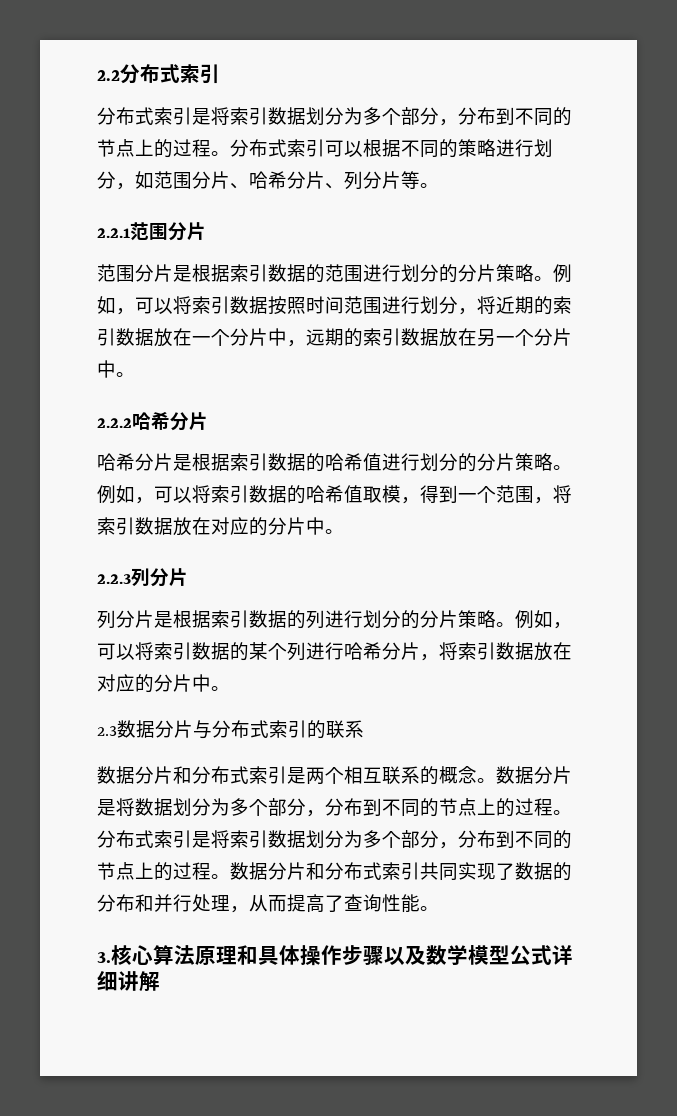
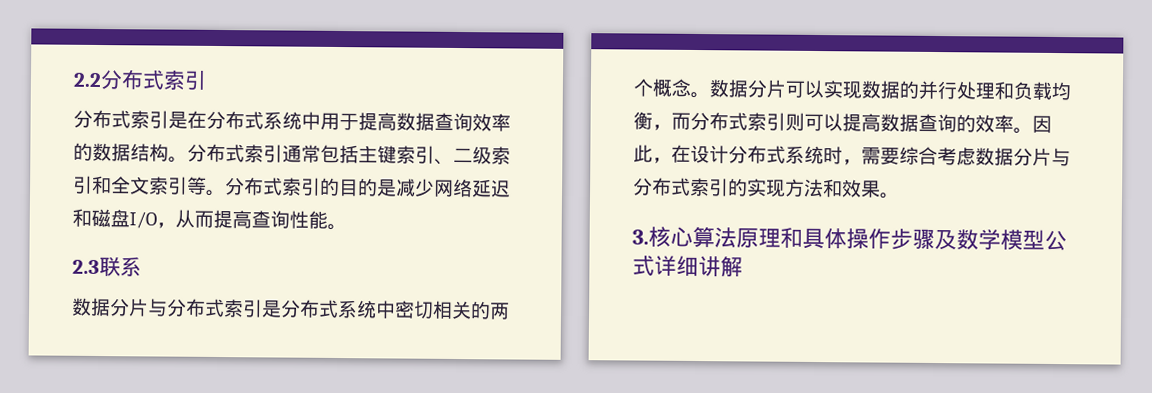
[211,107,572,126] [97,139,553,158] [97,171,439,190] [97,222,206,241] [97,264,572,283] [97,296,572,315] [97,328,572,347] [97,360,135,378] [97,411,208,431] [97,453,572,472] [97,485,572,504] [97,517,344,536] [97,568,188,587] [97,610,572,629] [97,642,572,661] [97,674,230,693] [97,726,117,736] 将索引数据划分为多个部分，分布到不同的节点上的过程。分布式索引可以根据不同的策略进行划分，如范围分片、哈希分片、列分片等。 // 2.2.1范围分片 // 范围分片是根据索引数据的范围进行划分的分片策略。例如，可以将索引数据按照时间范围进行划分，将近期的索引数据放在一个分片中，远期的索引数据放在另一个分片中。 // 2.2.2哈希分片 // 哈希分片是根据索引数据的哈希值进行划分的分片策略。例如，可以将索引数据的哈希值取模，得到一个范围，将索引数据放在对应的分片中。 // 2.2.3列分片 // 列分片是根据索引数据的列进行划分的分片策略。例如，可以将索引数据的某个列进行哈希分片，将索引数据放在对应的分片中。 // 2.3 -> [187,110,511,132] [73,142,511,165] [73,175,511,198] [72,208,347,231] [72,257,142,277] [71,297,510,320] [633,78,1071,101] [633,111,1052,134] [633,144,976,166] 在分布式系统中用于提高数据查询效率的数据结构。分布式索引通常包括主键索引、二级索引和全文索引等。分布式索引的目的是减少网络延迟和磁盘I/O，从而提高查询性能。 // 2.3联系 // 数据分片与分布式索引是分布式系统中密切相关的两个概念。数据分片可以实现数据的并行处理和负载均衡，而分布式索引则可以提高数据查询的效率。因此，在设计分布式系统时，需要综合考虑
[326,720,364,738] [97,766,572,785] [97,798,572,817] [97,830,572,849] [97,862,572,881] [97,894,420,913] 联系 // 数据分片和分布式索引是两个相互联系的概念。数据分片是将数据划分为多个部分，分布到不同的节点上的过程。分布式索引是将索引数据划分为多个部分，分布到不同的节点上的过程。数据分片和分布式索引共同实现了数据的分布和并行处理，从而提高了查询性能 -> [747,178,881,198] 实现方法和效果
[384,946,405,965] 以 -> (935, 239) none

